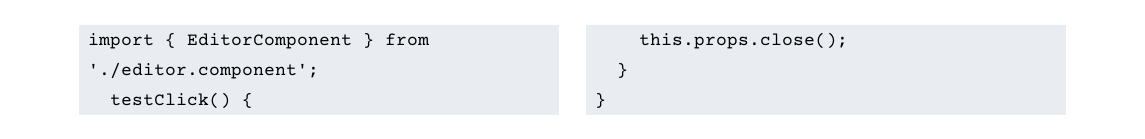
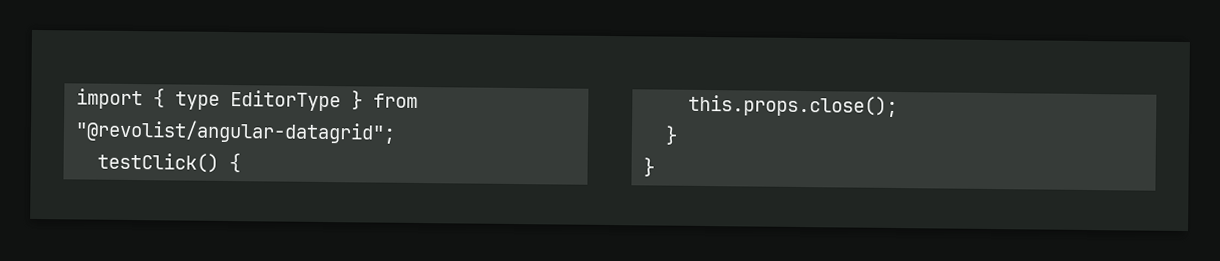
[187,33,352,49] EditorComponent -> [174,90,341,112] type EditorType
[88,62,319,79] './editor.component'; -> [74,119,396,144] "@revolist/angular-datagrid";

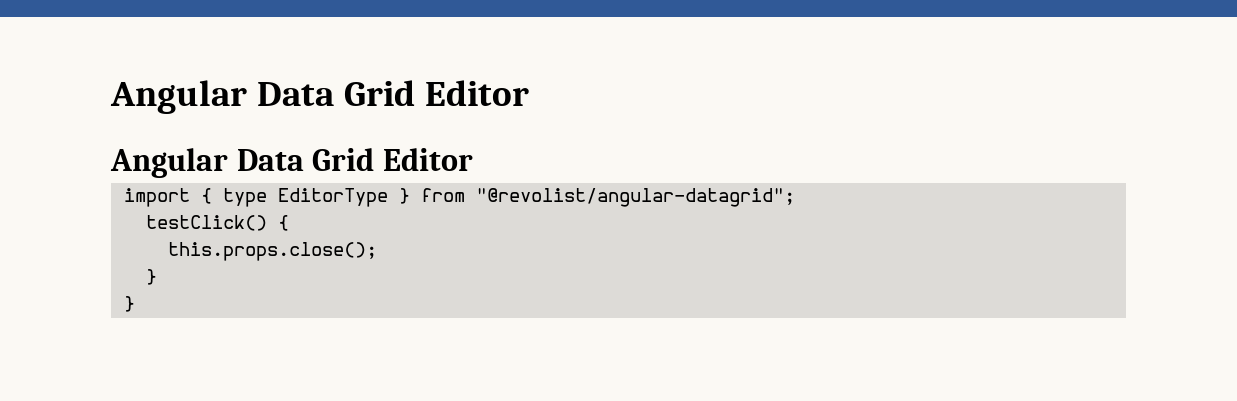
(75, 99) none -> [110,80,529,114] [110,148,473,178] Angular Data Grid Editor // Angular Data Grid Editor //

